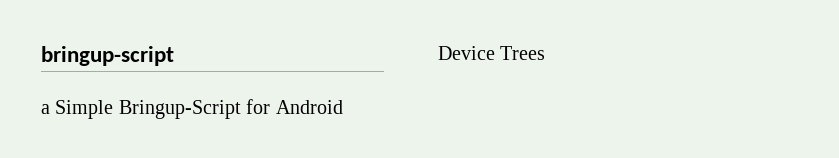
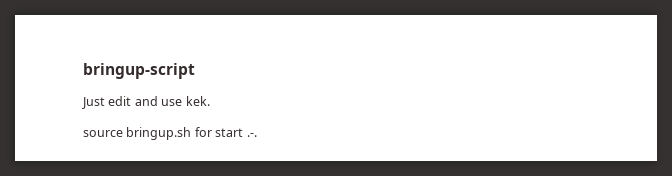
[41,99,343,119] [438,46,546,60] a Simple Bringup-Script for Android Device Trees -> [82,96,210,109] [83,127,257,140] Just edit and use kek. // source bringup.sh for start .-.

